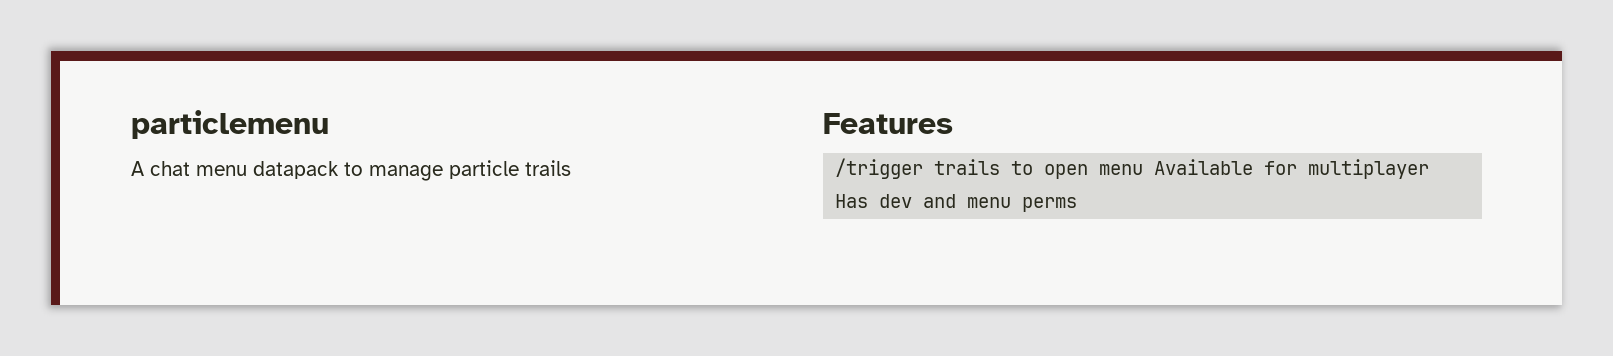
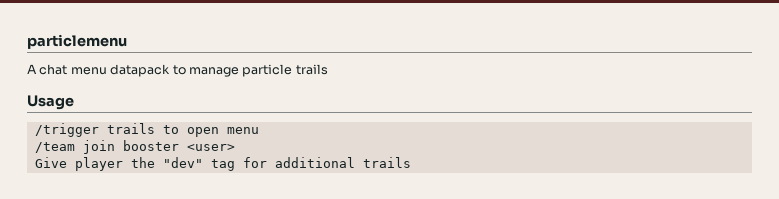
[823,113,953,134] Features -> [27,95,74,110] Usage
[1154,159,1430,179] [835,194,1078,212] Available for multiplayer Has dev and menu perms -> [34,140,235,154] [34,157,411,171] // /team join booster <user> // Give player the "dev" tag for additional trails

